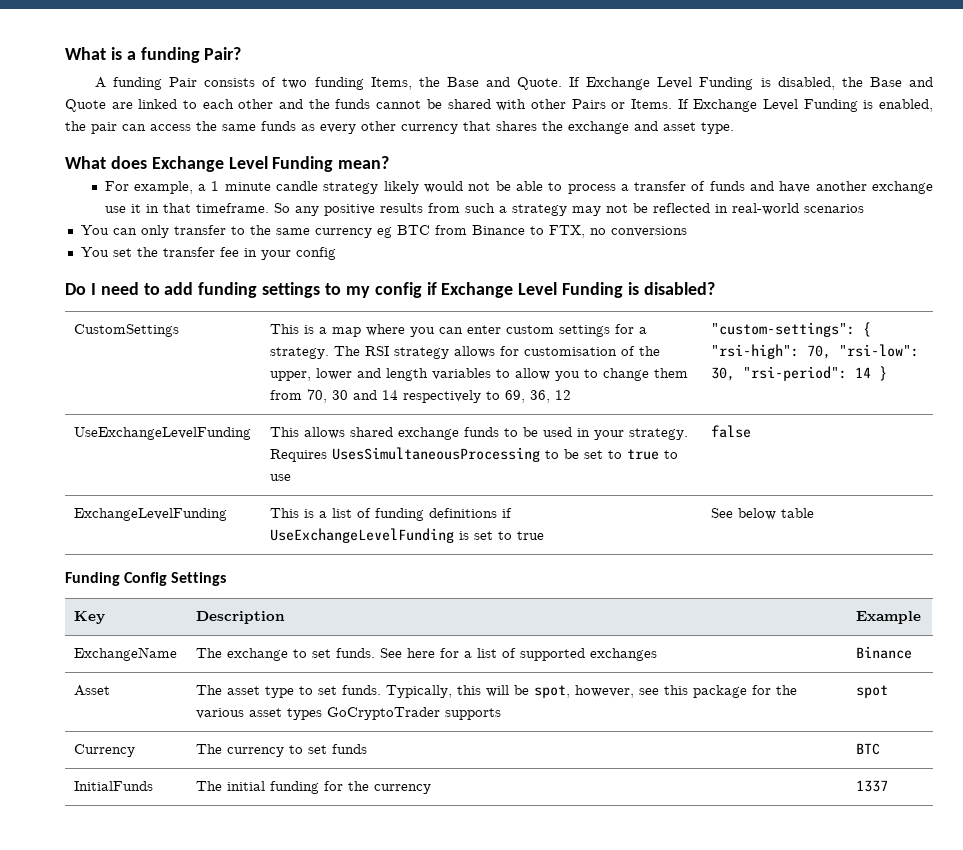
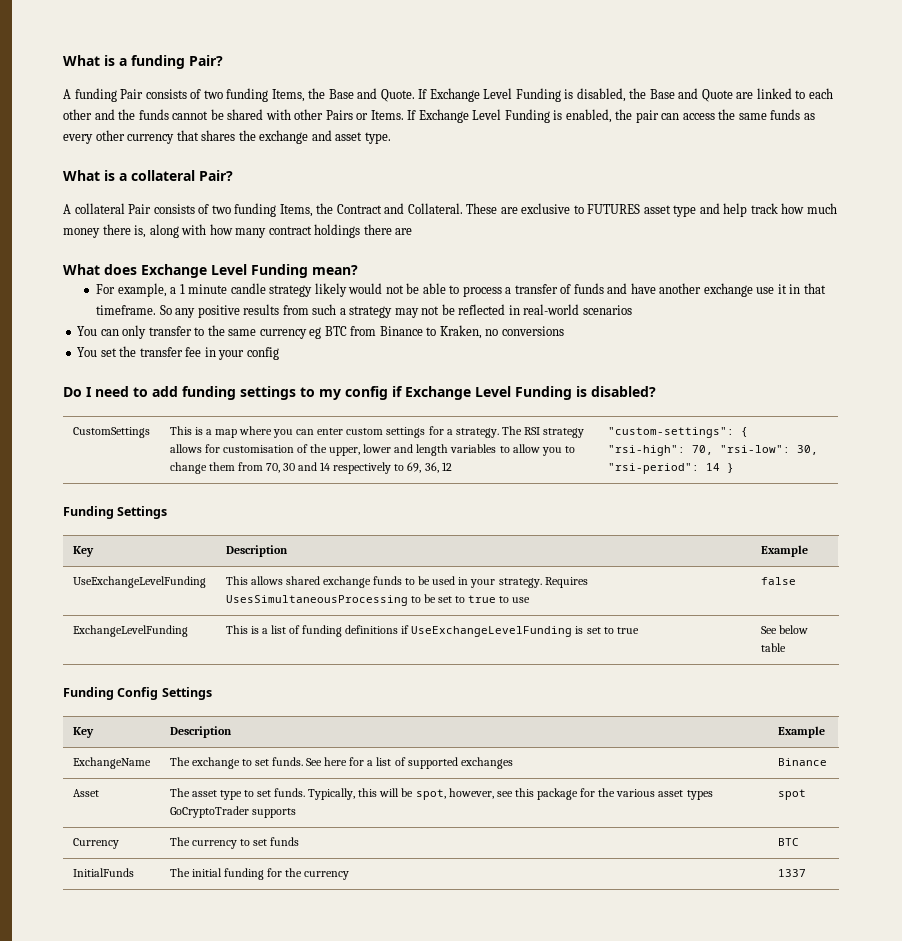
(734, 128) none -> [63,170,233,181] [63,203,837,217] [63,224,413,238] // What is a collateral Pair? // A collateral Pair consists of two funding Items, the Contract and Collateral. These are exclusive to FUTURES asset type and help track how much money there is, along with how many contract holdings there are
[548,225,585,238] FTX, -> [439,325,482,339] Kraken,
(888, 373) none -> [63,506,168,519] [72,546,94,557] [225,545,288,557] [760,545,808,557] // Funding Settings // Key | Description | Example

